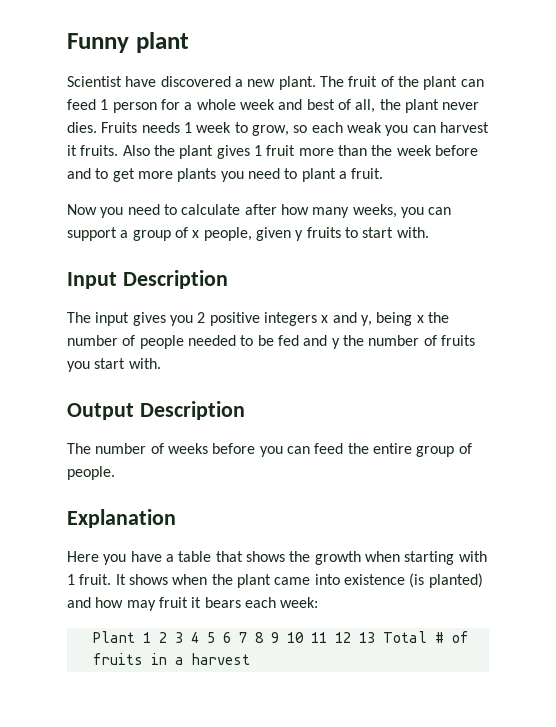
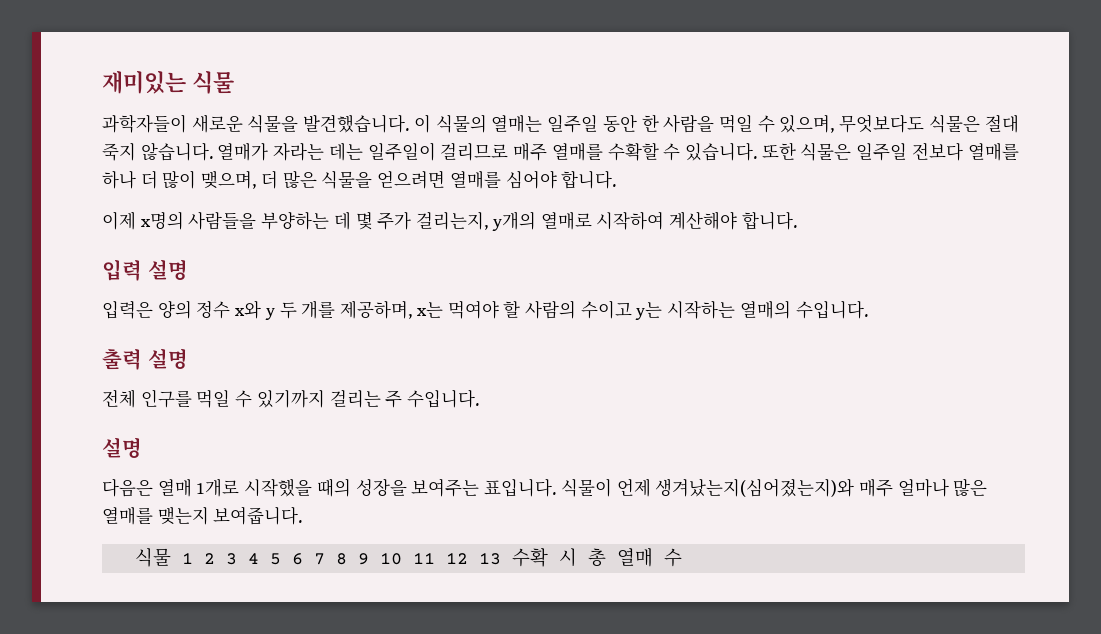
[67,32,189,53] [67,76,484,90] [67,99,480,113] [67,122,489,136] [67,145,478,159] [67,168,384,182] [67,204,452,218] [67,227,429,241] [67,270,228,289] [67,312,449,326] [67,335,475,349] [67,358,161,372] [67,401,245,420] [67,443,472,457] [67,466,115,480] [67,509,176,528] [67,551,487,565] [67,573,483,588] [67,597,319,611] [92,631,135,643] Funny plant // Scientist have discovered a new plant. The fruit of the plant can feed 1 person for a whole week and best of all, the plant never dies. Fruits needs 1 week to grow, so each weak you can harvest it fruits. Also the plant gives 1 fruit more than the week before and to get more plants you need to plant a fruit. // Now you need to calculate after how many weeks, you can support a group of x people, given y fruits to start with. // Input Description // The input gives you 2 positive integers x and y, being x the number of people needed to be fed and y the number of fruits you start with. // Output Description // The number of weeks before you can feed the entire group of people. // Explanation // Here you have a table that shows the growth when starting with 1 fruit. It shows when the plant came into existence (is planted) and how may fruit it bears each week: // Plant -> [102,71,234,94] [102,114,1019,133] [102,142,1019,161] [102,170,617,189] [102,211,797,231] [102,259,188,281] [102,300,868,320] [102,348,188,370] [102,389,480,408] [102,437,142,458] [102,478,988,497] [102,506,303,525] [134,548,171,567] 재미있는 식물 // 과학자들이 새로운 식물을 발견했습니다. 이 식물의 열매는 일주일 동안 한 사람을 먹일 수 있으며, 무엇보다도 식물은 절대 죽지 않습니다. 열매가 자라는 데는 일주일이 걸리므로 매주 열매를 수확할 수 있습니다. 또한 식물은 일주일 전보다 열매를 하나 더 많이 맺으며, 더 많은 식물을 얻으려면 열매를 심어야 합니다. // 이제 x명의 사람들을 부양하는 데 몇 주가 걸리는지, y개의 열매로 시작하여 계산해야 합니다. // 입력 설명 // 입력은 양의 정수 x와 y 두 개를 제공하며, x는 먹여야 할 사람의 수이고 y는 시작하는 열매의 수입니다. // 출력 설명 // 전체 인구를 먹일 수 있기까지 걸리는 주 수입니다. // 설명 // 다음은 열매 1개로 시작했을 때의 성장을 보여주는 표입니다. 식물이 언제 생겨났는지(심어졌는지)와 매주 얼마나 많은 열매를 맺는지 보여줍니다. // 식물
[382,631,469,643] [92,653,250,665] Total # of fruits in a harvest -> [511,548,682,567] 수확 시 총 열매 수

